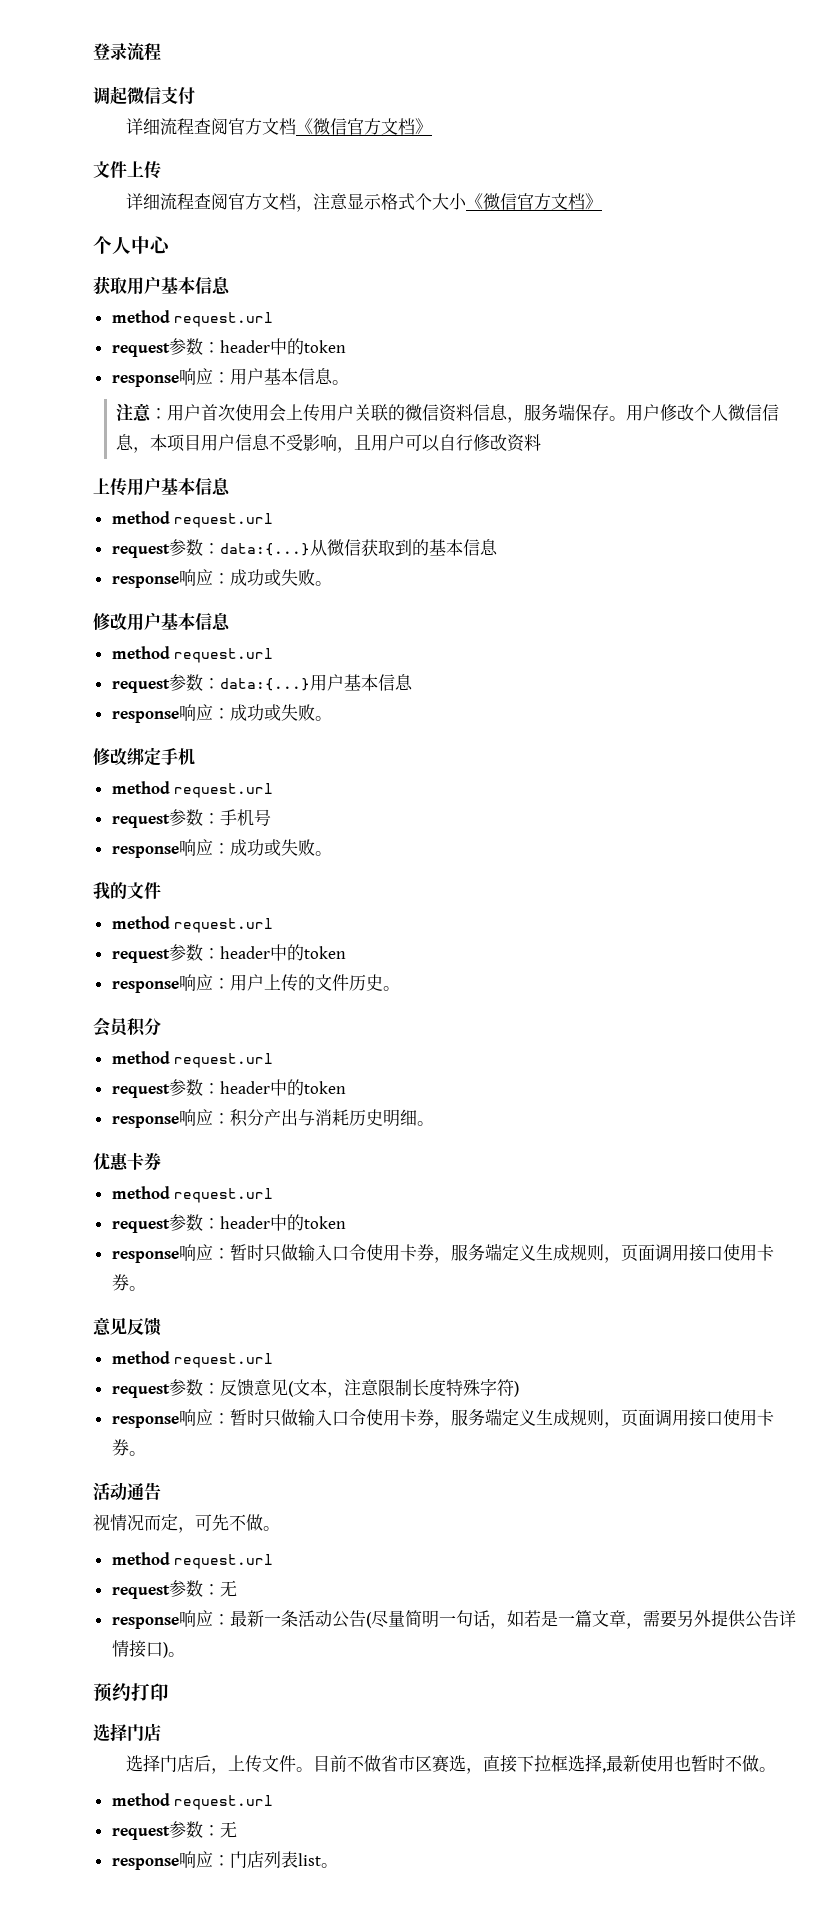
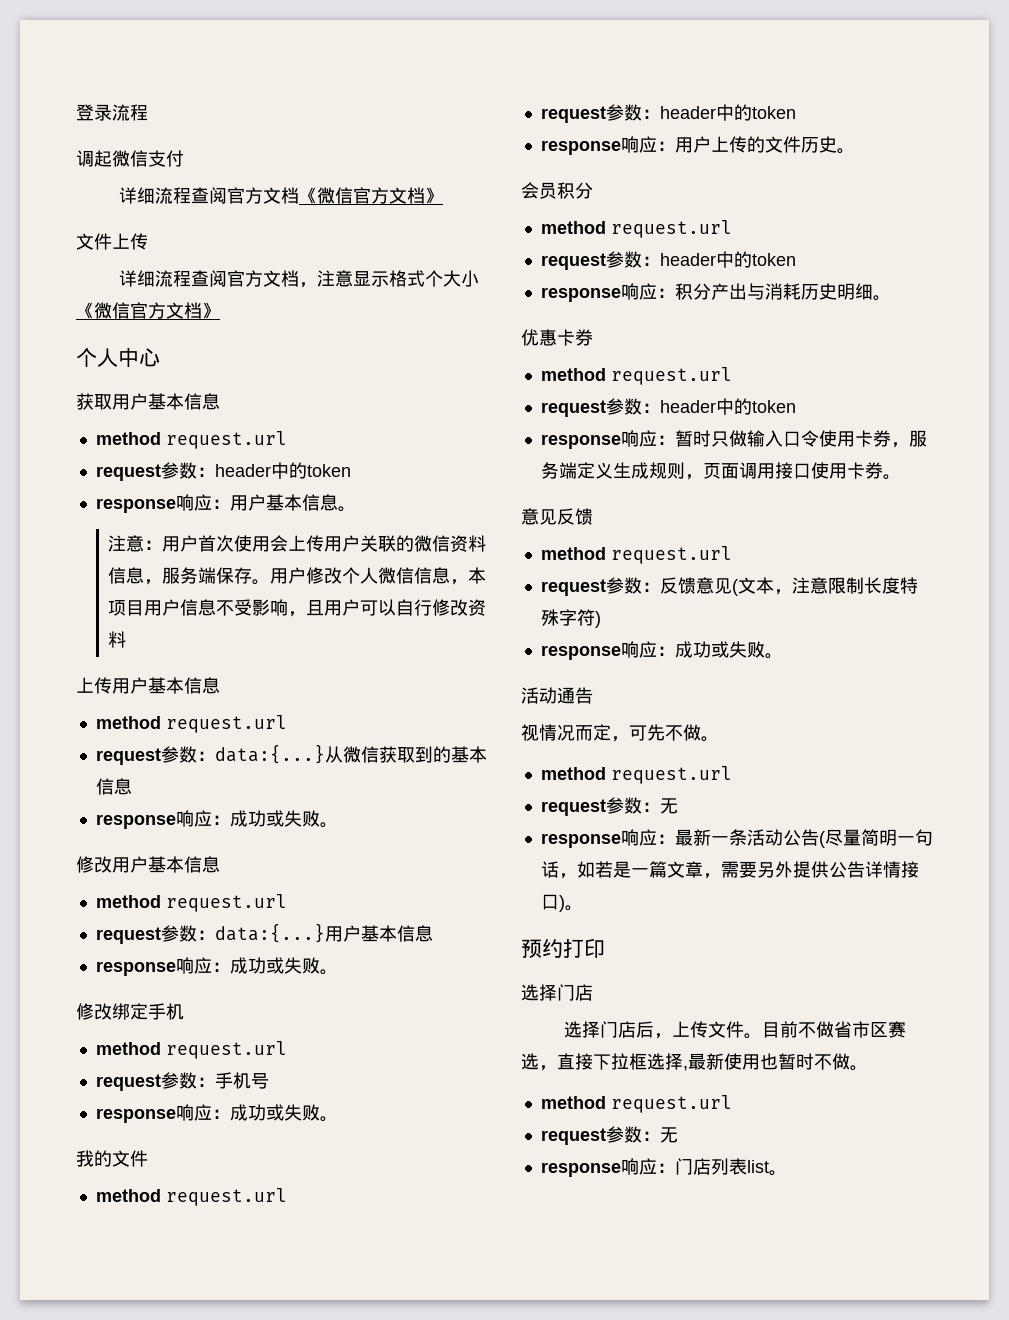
[229,1408,774,1428] [111,1439,129,1456] 暂时只做输入口令使用卡券，服务端定义生成规则，页面调用接口使用卡券 -> [674,641,765,658] 成功或失败

